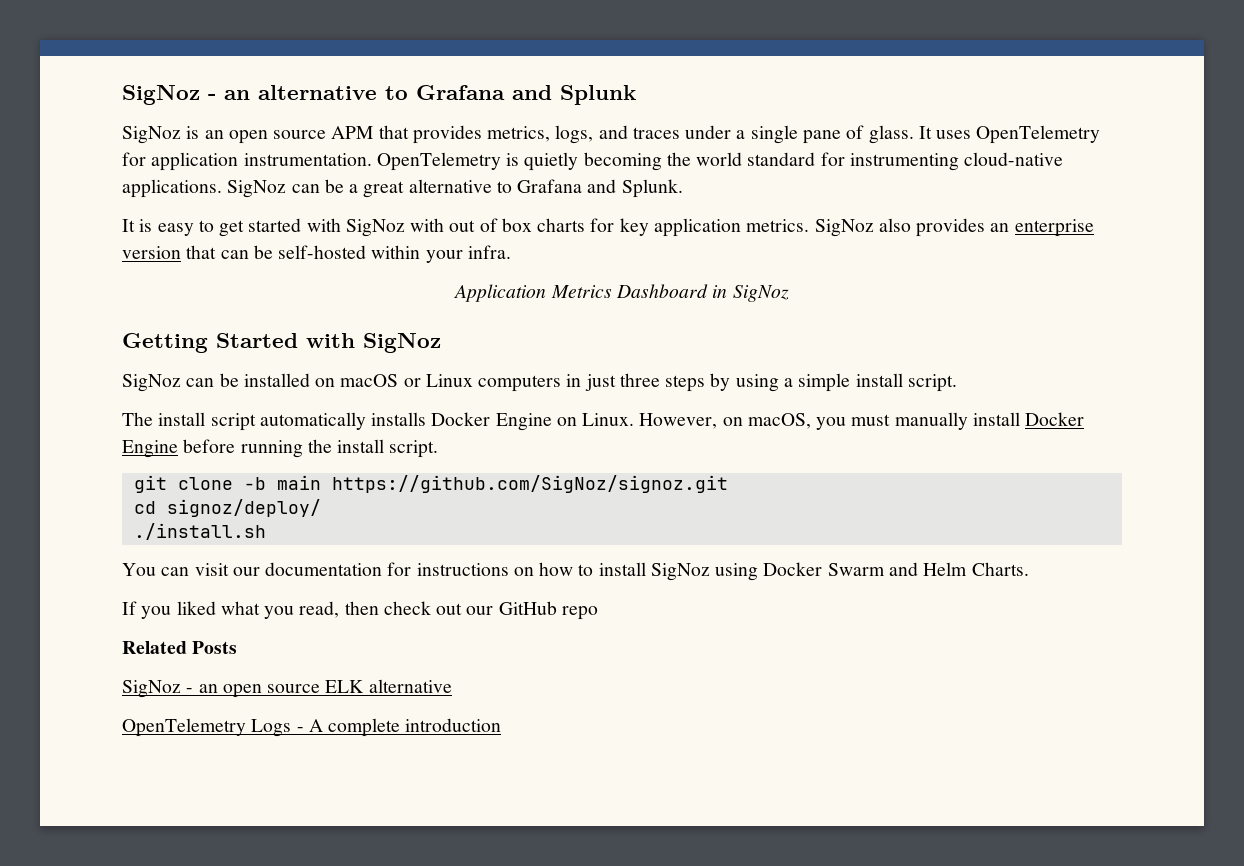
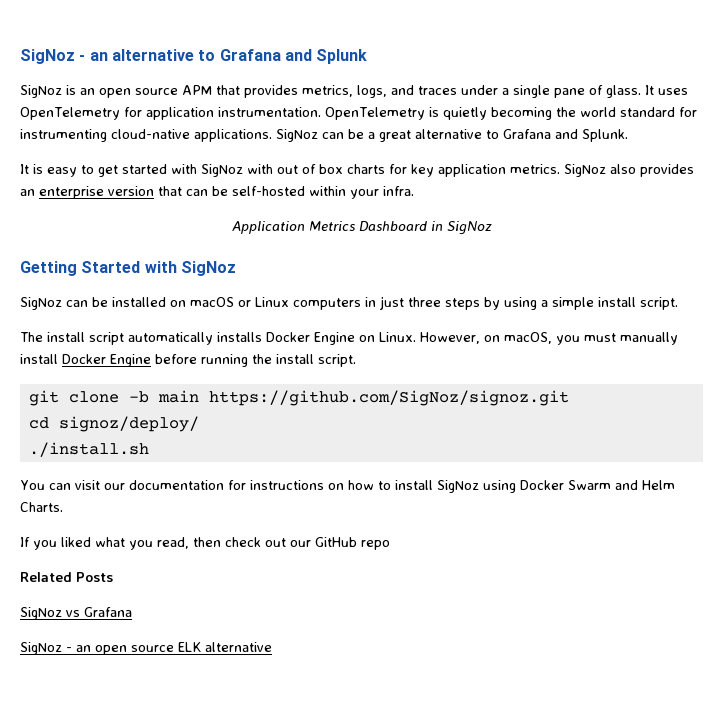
(238, 647) none -> [20,607,132,620] // SigNoz vs Grafana
[122,718,502,737] // OpenTelemetry Logs - A complete introduction -> (272, 647) none

